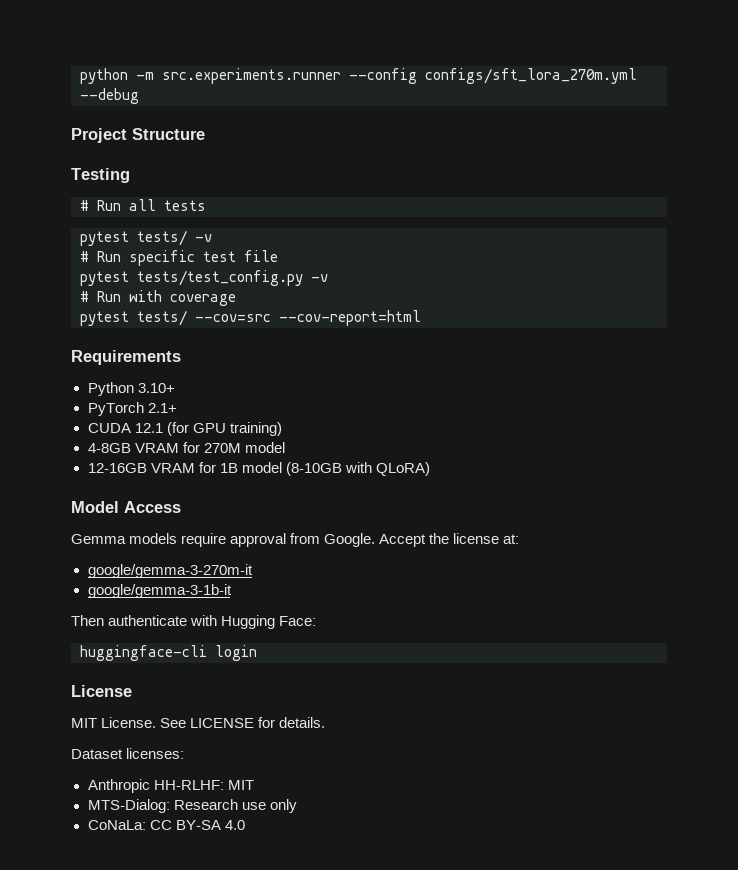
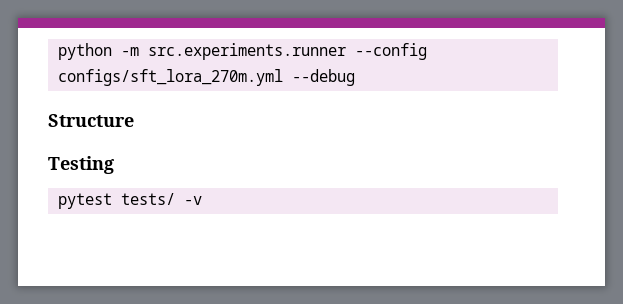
[71,128,127,143] Project -> (355, 77) none
[80,199,206,211] // # Run all tests -> (114, 165) none
[80,250,278,266] [80,270,328,286] [80,290,236,306] [80,310,421,326] [71,350,181,365] [87,382,175,396] [87,402,177,416] [87,422,282,436] [87,442,285,453] [87,462,430,476] [71,501,181,513] [71,533,520,547] [87,564,253,578] [87,584,232,598] [71,615,317,629] [80,645,257,661] [71,685,132,697] [71,717,326,728] [71,748,185,759] [87,779,254,793] [87,799,297,813] [87,820,245,830] // # Run specific test file // pytest tests/test_config.py -v // # Run with coverage // pytest tests/ --cov=src --cov-report=html // Requirements // Python 3.10+ // PyTorch 2.1+ // CUDA 12.1 (for GPU training) // 4-8GB VRAM for 270M model // 12-16GB VRAM for 1B model (8-10GB with QLoRA) // Model Access // Gemma models require approval from Google. Accept the license at: // google/gemma-3-270m-it // google/gemma-3-1b-it // Then authenticate with Hugging Face: // huggingface-cli login // License // MIT License. See LICENSE for details. // Dataset licenses: // Anthropic HH-RLHF: MIT // MTS-Dialog: Research use only // CoNaLa: CC BY-SA 4.0 -> (202, 200) none

